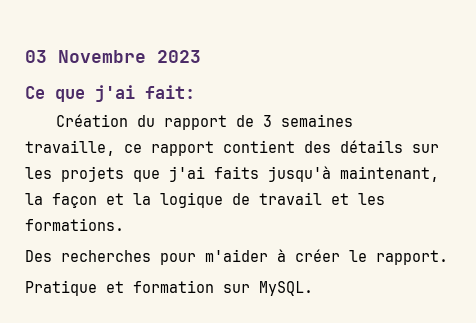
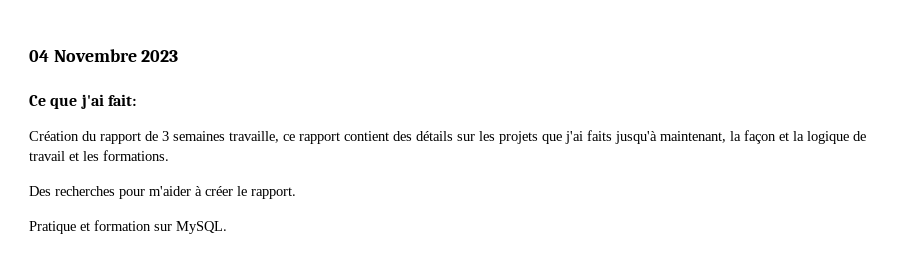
[25,50,47,63] 03 -> [29,50,49,62] 04

